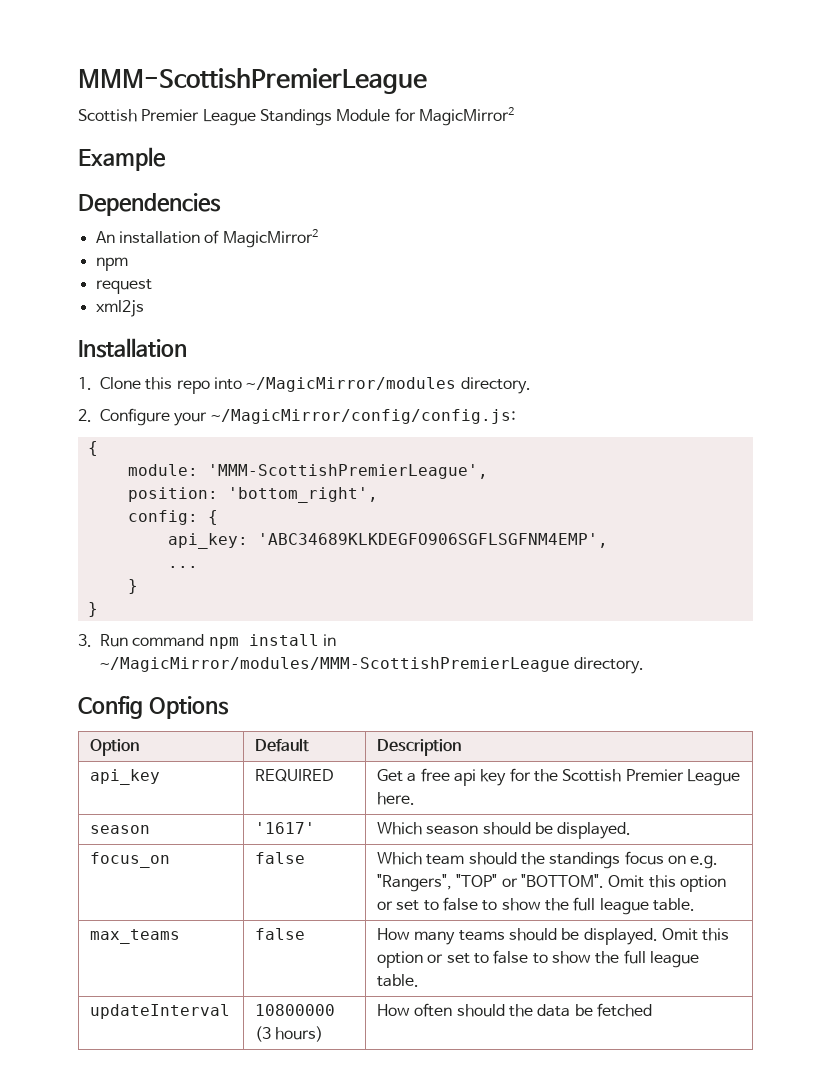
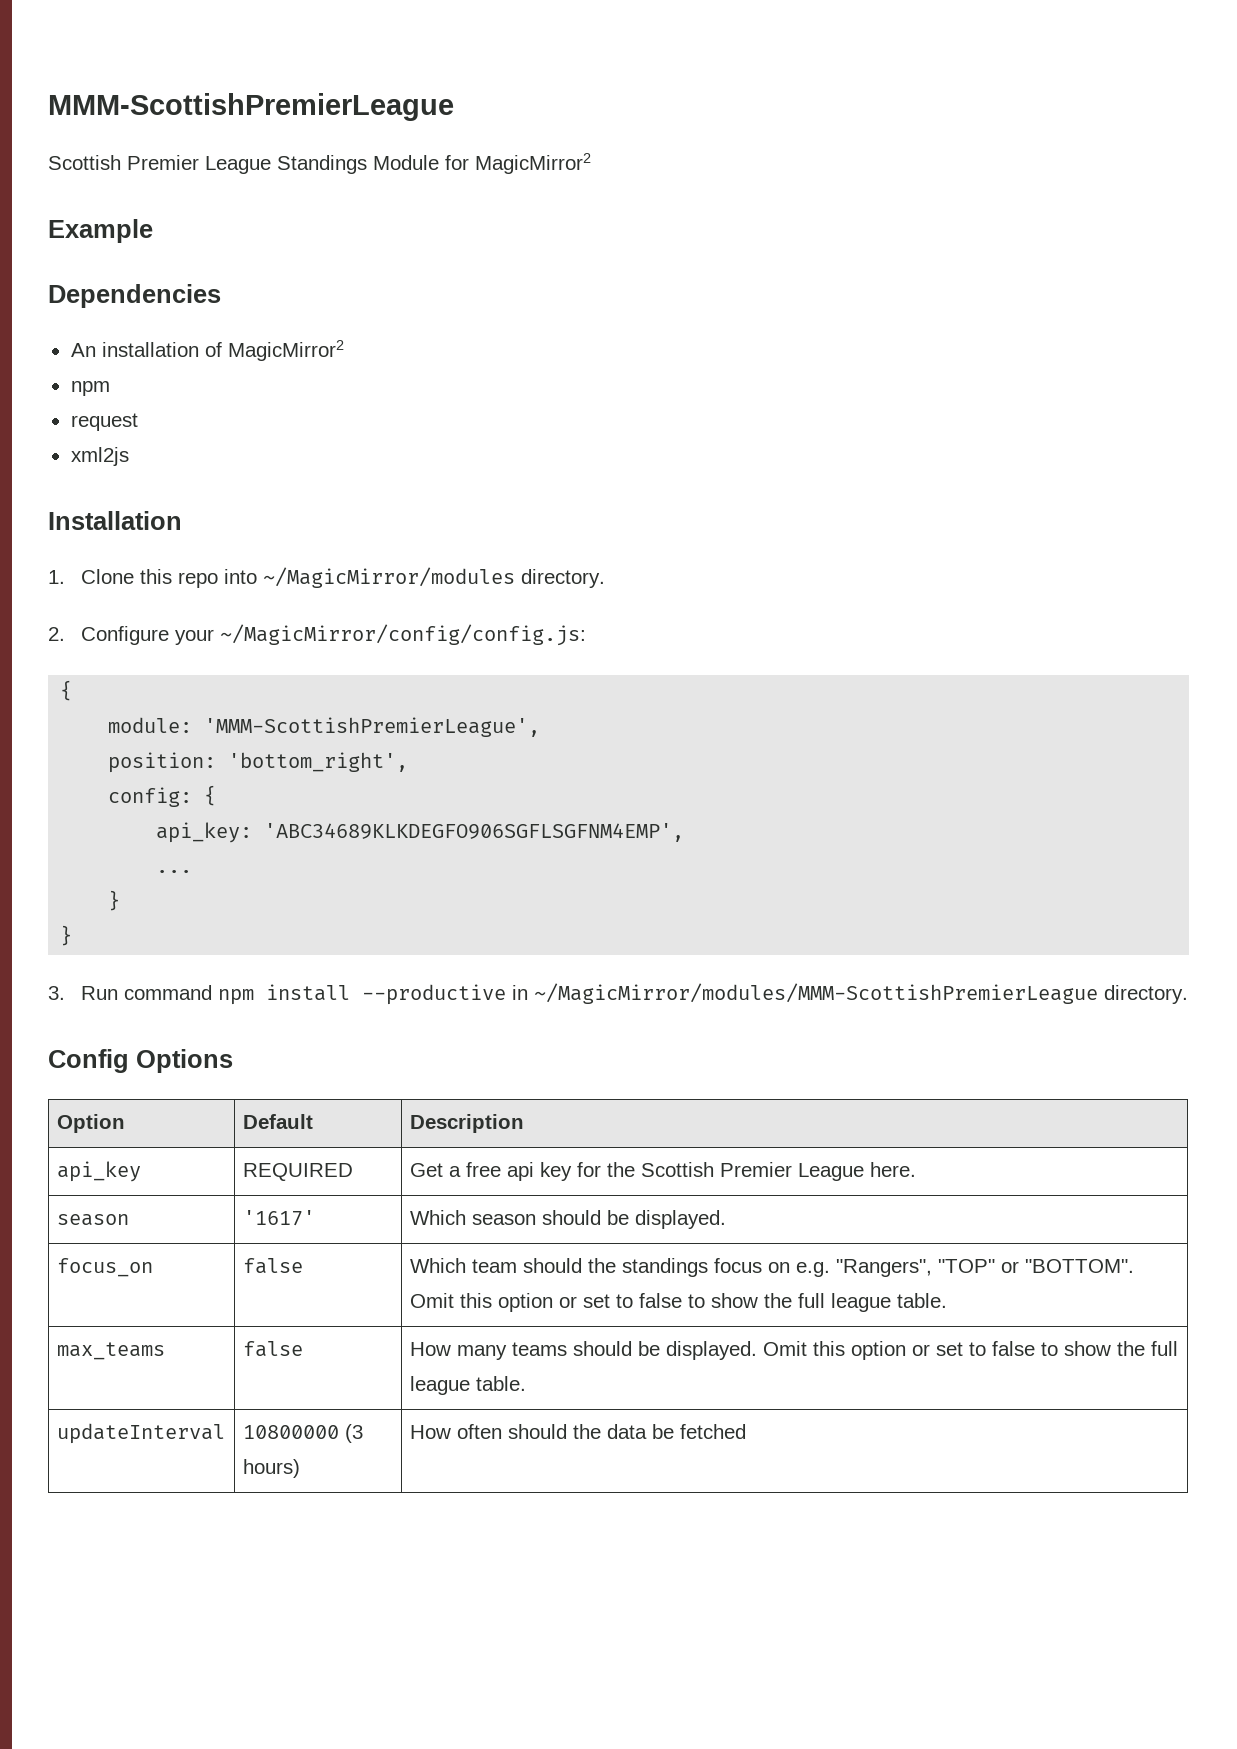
(319, 640) none -> [362,984,507,1005] --productive

